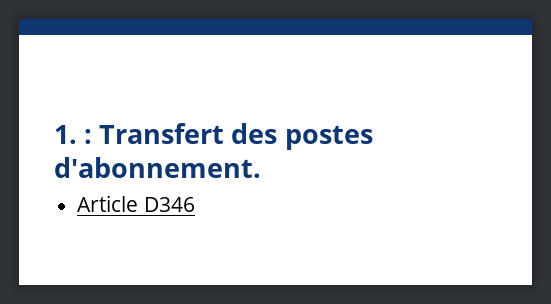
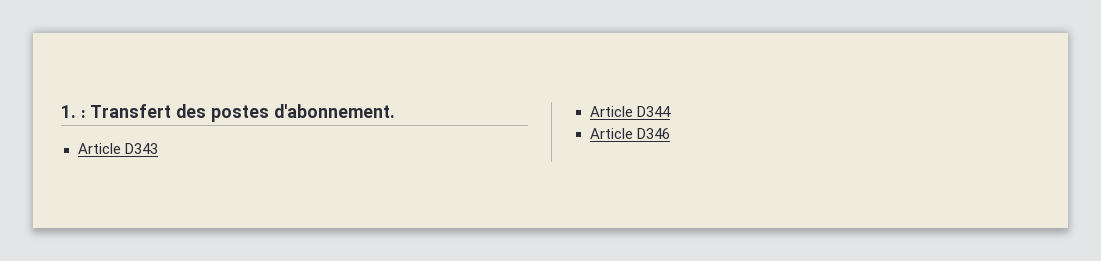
(261, 167) none -> [77,143,158,154] [589,106,671,117] // Article D343 // Article D344

